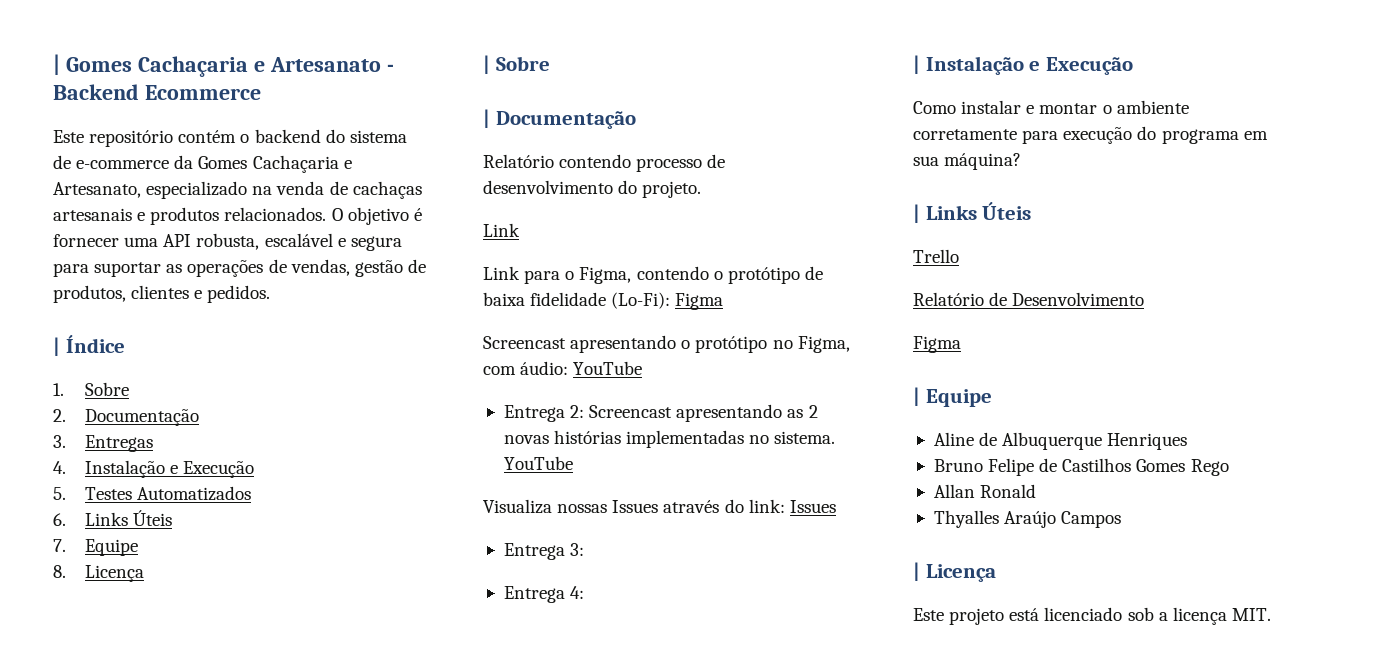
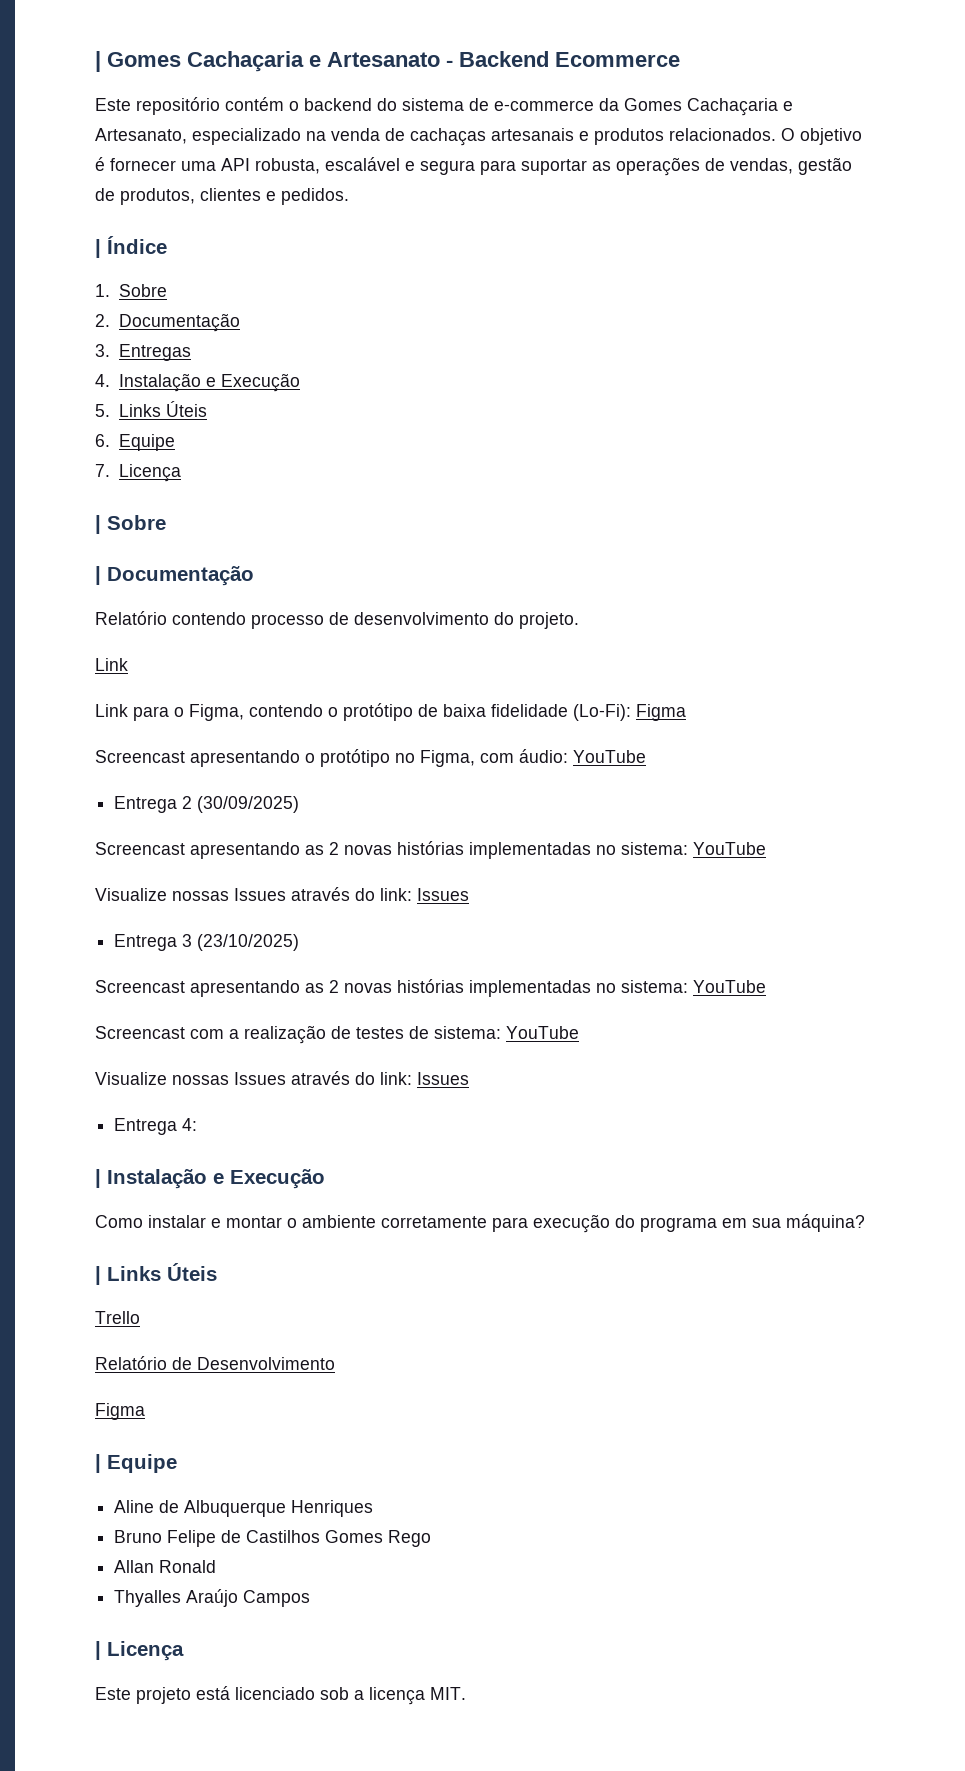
[84,486,251,501] [53,510,172,526] [53,539,138,556] [53,565,66,578] Testes Automatizados // 6. Links Úteis // 7. Equipe // 8. -> [118,401,207,417] [95,434,175,451] [95,464,110,477] Links Úteis // 6. Equipe // 7.
[570,404,818,422] [503,430,836,448] [503,456,573,470] [483,499,836,514] [503,543,585,560] 2: Screencast apresentando as 2 novas histórias implementadas no sistema. YouTube // Visualiza nossas Issues através do link: Issues // Entrega 3: -> [182,796,300,813] [95,841,766,859] [95,887,469,901] [114,934,300,951] [95,979,766,997] [95,1025,579,1044] [95,1071,469,1085] 2 (30/09/2025) // Screencast apresentando as 2 novas histórias implementadas no sistema: YouTube // Visualize nossas Issues através do link: Issues // Entrega 3 (23/10/2025) // Screencast apresentando as 2 novas histórias implementadas no sistema: YouTube // Screencast com a realização de testes de sistema: YouTube // Visualize nossas Issues através do link: Issues

